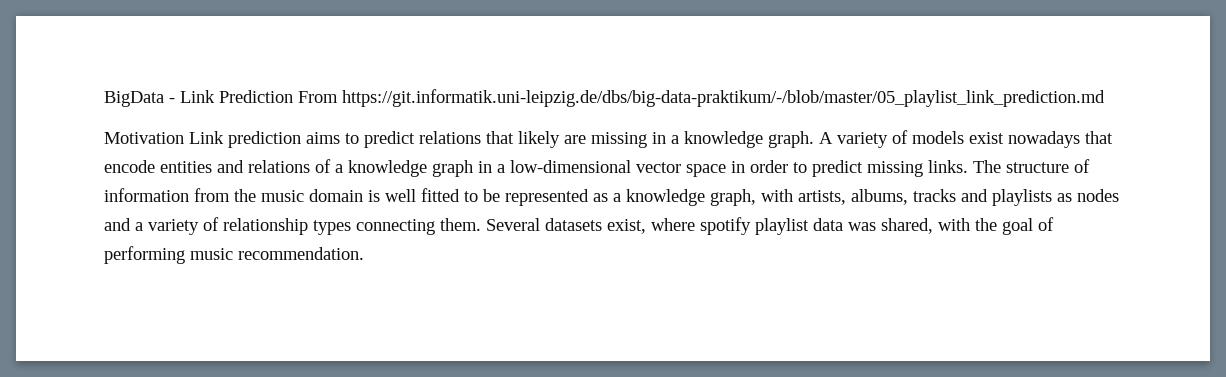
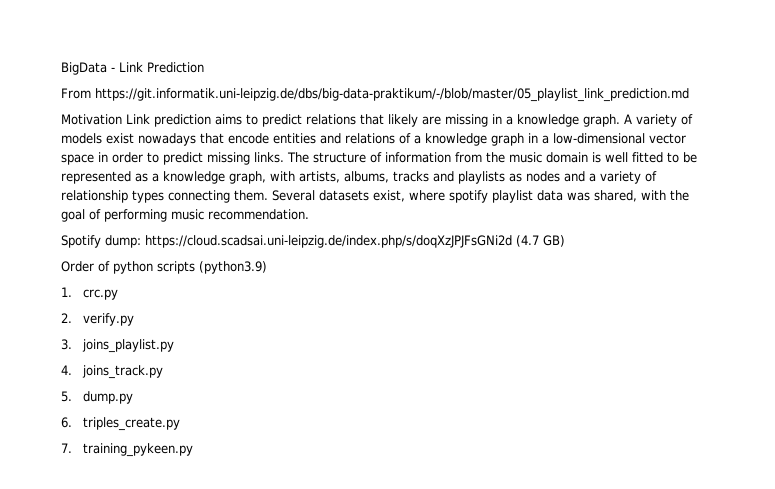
(293, 96) none -> (204, 67) //
(364, 253) none -> [61,235,565,248] [61,261,267,274] [61,287,119,300] [61,313,135,326] [61,339,175,353] [61,365,164,379] [61,391,134,404] [61,417,181,431] [61,443,194,457] // Spotify dump: https://cloud.scadsai.uni-leipzig.de/index.php/s/doqXzJPJFsGNi2d (4.7 GB) // Order of python scripts (python3.9) // 1. crc.py // 2. verify.py // 3. joins_playlist.py // 4. joins_track.py // 5. dump.py // 6. triples_create.py // 7. training_pykeen.py

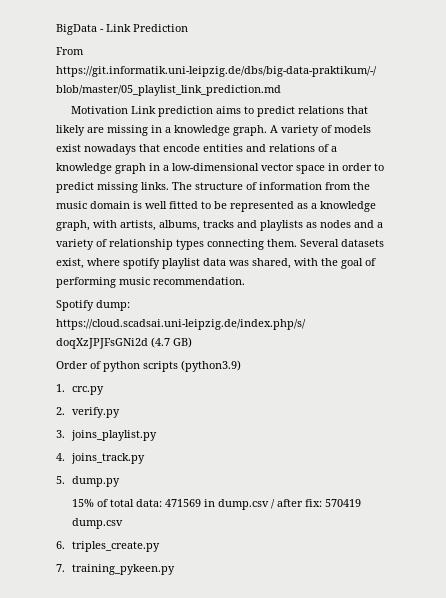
(134, 397) none -> [72,499,362,510] [72,518,124,529] // 15% of total data: 471569 in dump.csv / after fix: 570419 dump.csv

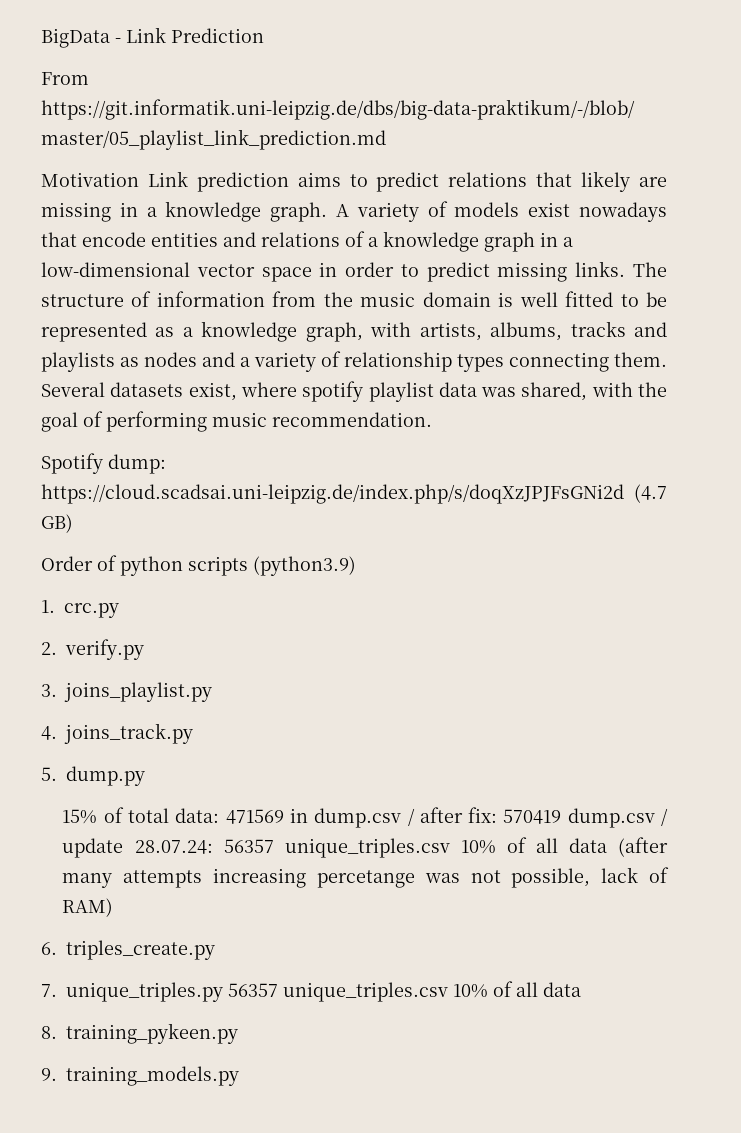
[56,541,161,552] [56,564,65,572] // 6. triples_create.py // 7. -> [661,808,668,826] [62,837,668,858] [62,867,669,888] [62,898,114,917] [41,940,215,960] [41,981,581,1002] [41,1026,57,1039] / update 28.07.24: 56357 unique_triples.csv 10% of all data (after many attempts increasing percetange was not possible, lack of RAM) // 6. triples_create.py // 7. unique_triples.py 56357 unique_triples.csv 10% of all data // 8.
(176, 569) none -> [41,1066,239,1086] // 9. training_models.py

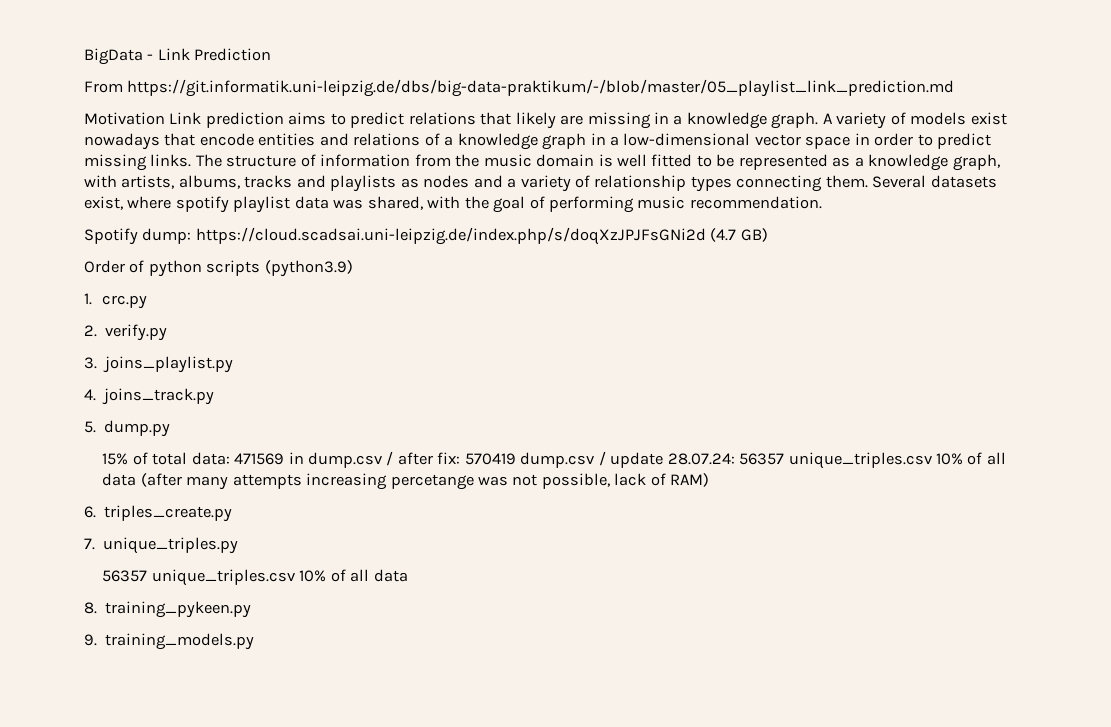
(223, 992) none -> (239, 545) //

